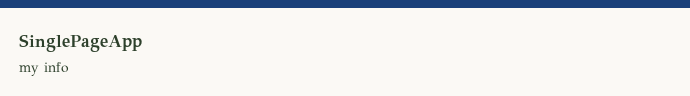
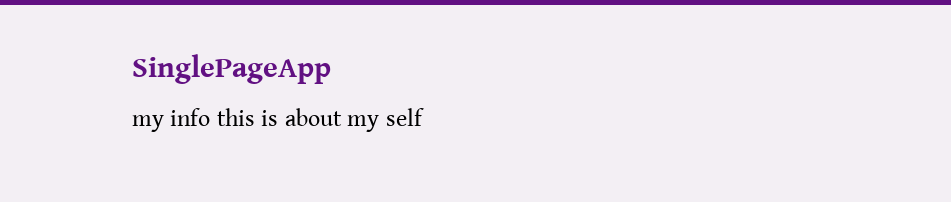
(69, 67) none -> [216,108,424,132] this is about my self

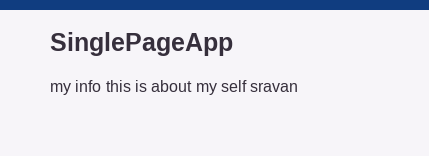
(424, 117) none -> [250,82,299,92] sravan

